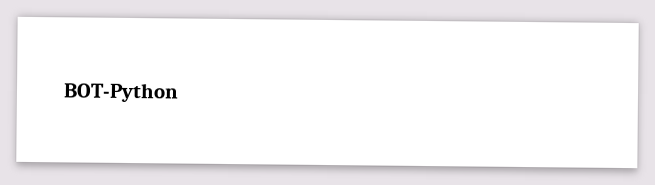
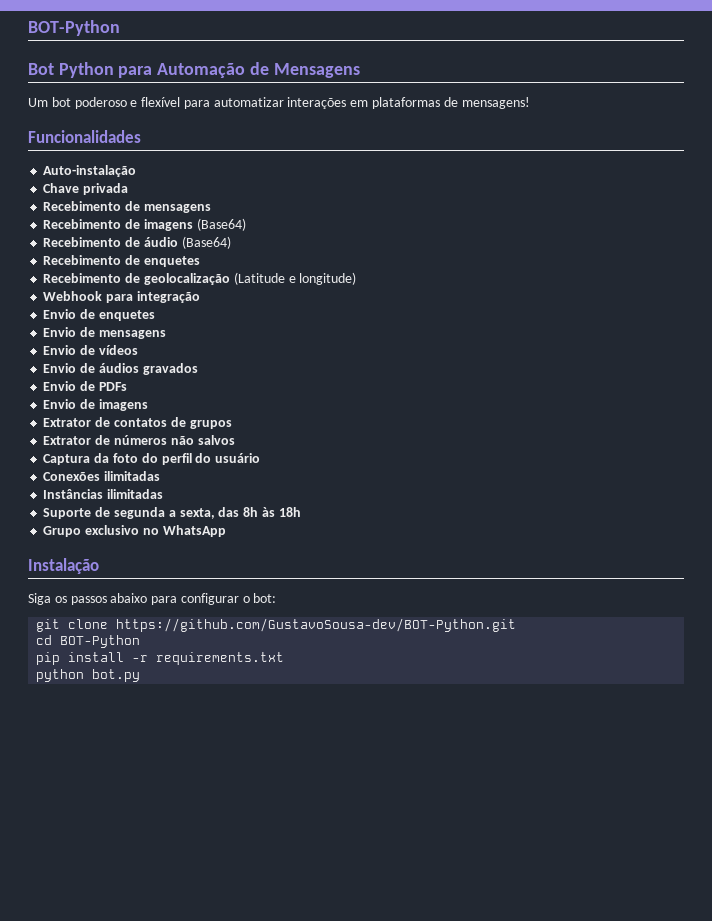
[63,82,179,103] BOT-Python -> [28,20,120,36] [28,62,360,78] [28,97,530,109] [28,130,141,143] [43,165,137,177] [43,183,129,195] [43,201,211,213] [43,218,246,231] [43,236,231,249] [43,255,200,267] [43,272,357,285] [43,291,200,303] [43,309,155,321] [43,327,166,339] [43,345,138,355] [43,363,198,375] [43,381,127,391] [43,399,148,411] [43,417,232,429] [43,435,235,445] [43,453,261,465] [43,471,161,481] [43,489,164,499] [43,507,301,519] [43,525,226,537] [28,558,99,574] [28,593,277,605] [36,618,517,632] [36,635,141,648] [36,652,285,665] [36,669,141,682] BOT-Python // Bot Python para Automação de Mensagens // Um bot poderoso e flexível para automatizar interações em plataformas de mensagens! // Funcionalidades // Auto-instalação // Chave privada // Recebimento de mensagens // Recebimento de imagens (Base64) // Recebimento de áudio (Base64) // Recebimento de enquetes // Recebimento de geolocalização (Latitude e longitude) // Webhook para integração // Envio de enquetes // Envio de mensagens // Envio de vídeos // Envio de áudios gravados // Envio de PDFs // Envio de imagens // Extrator de contatos de grupos // Extrator de números não salvos // Captura da foto do perfil do usuário // Conexões ilimitadas // Instâncias ilimitadas // Suporte de segunda a sexta, das 8h às 18h // Grupo exclusivo no WhatsApp // Instalação // Siga os passos abaixo para configurar o bot: // git clone https://github.com/GustavoSousa-dev/BOT-Python.git // cd BOT-Python // pip install -r requirements.txt // python bot.py

